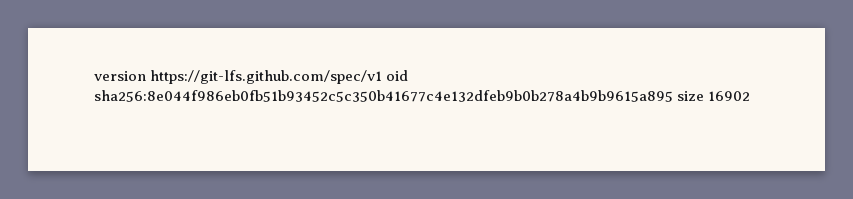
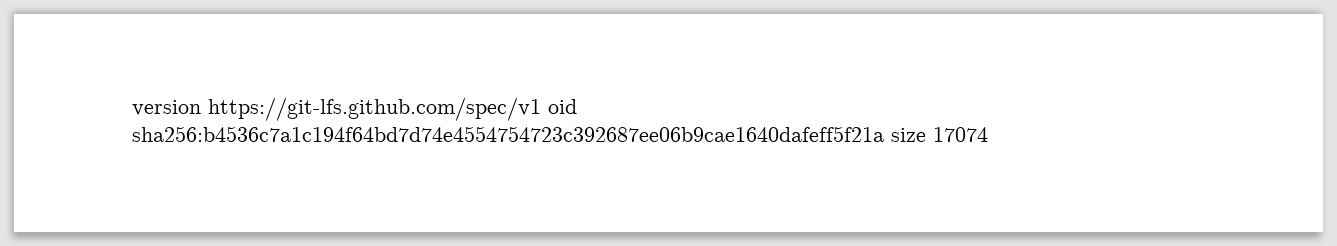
[94,90,751,102] sha256:8e044f986eb0fb51b93452c5c350b41677c4e132dfeb9b0b278a4b9b9615a895 size 16902 -> [132,126,988,142] sha256:b4536c7a1c194f64bd7d74e4554754723c392687ee06b9cae1640dafeff5f21a size 17074

